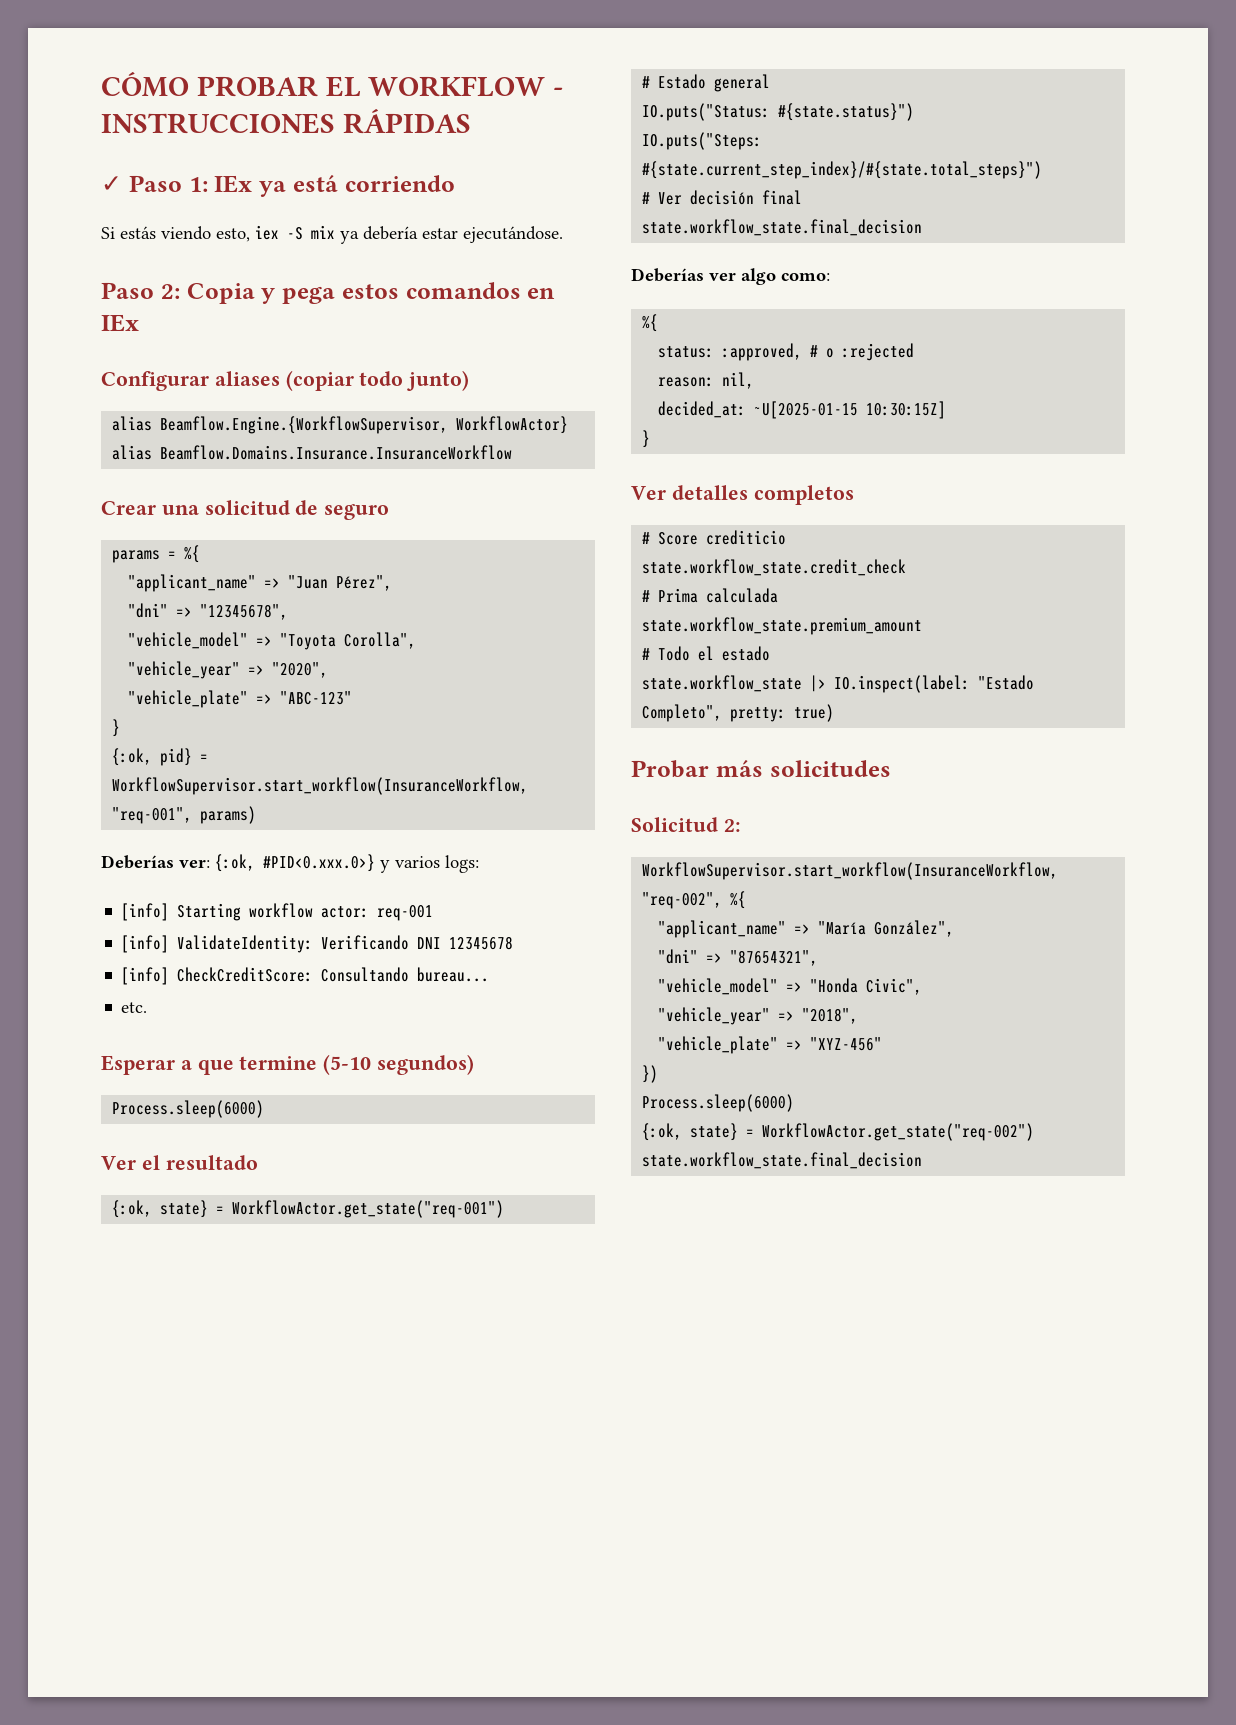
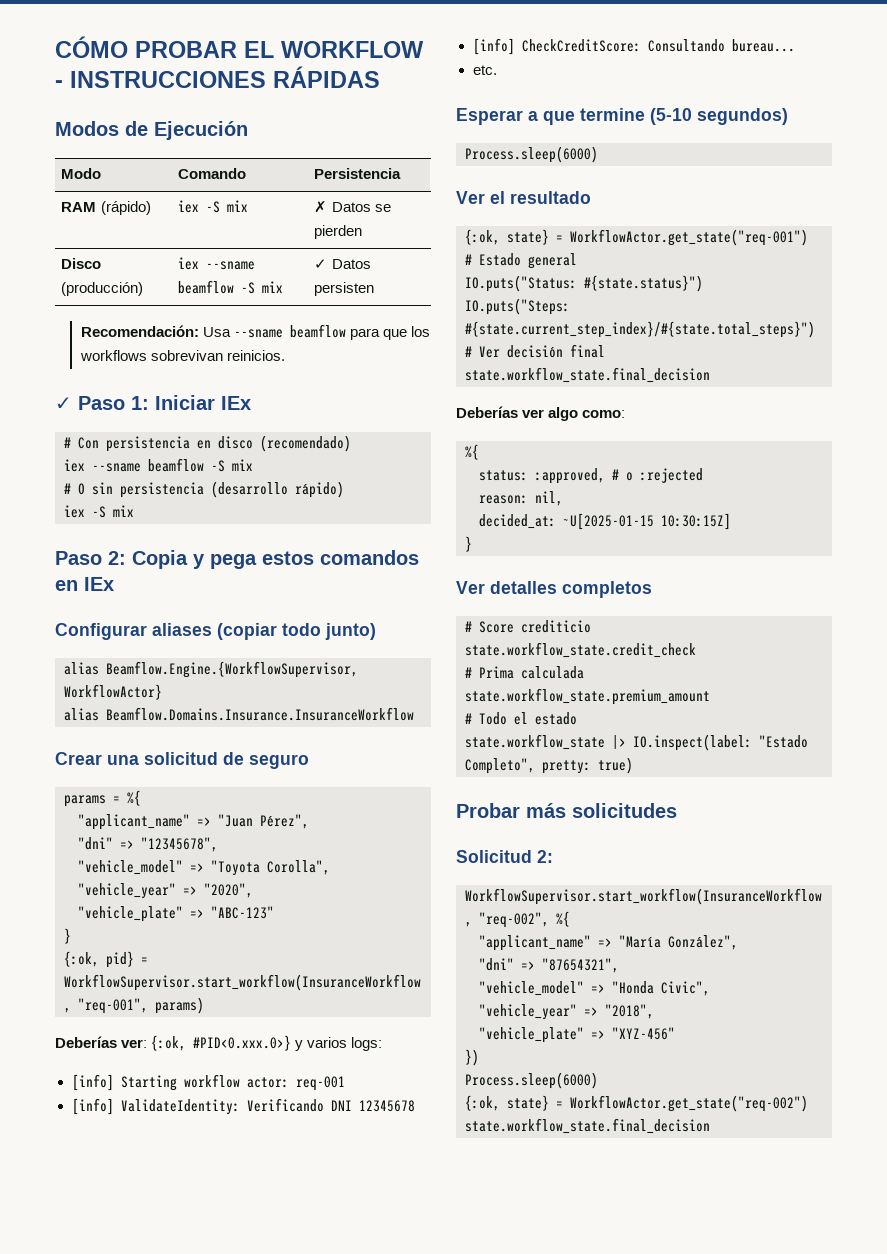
(471, 121) none -> [55,121,248,140] [61,168,102,179] [178,168,247,179] [314,168,402,179] [61,201,151,215] [178,200,249,213] [314,201,391,213] [314,225,363,239] [61,258,102,269] [61,282,144,296] [178,257,256,270] [178,280,284,294] [314,259,371,269] [314,282,375,296] [80,324,430,340] [79,350,285,361] // Modos de Ejecución // Modo | Comando | Persistencia // RAM (rápido) | iex -S mix | ✗ Datos se pierden // Disco (producción) | iex --sname beamflow -S mix | ✓ Datos persisten // Recomendación: Usa --sname beamflow para que los workflows sobrevivan reinicios.
[214,175,455,197] [101,225,563,244] IEx ya está corriendo // Si estás viendo esto, iex -S mix ya debería estar ejecutándose. -> [155,395,251,410] [64,435,351,452] [64,458,253,472] [64,481,344,498] [64,505,134,518] Iniciar IEx // # Con persistencia en disco (recomendado) // iex --sname beamflow -S mix // # O sin persistencia (desarrollo rápido) // iex -S mix

